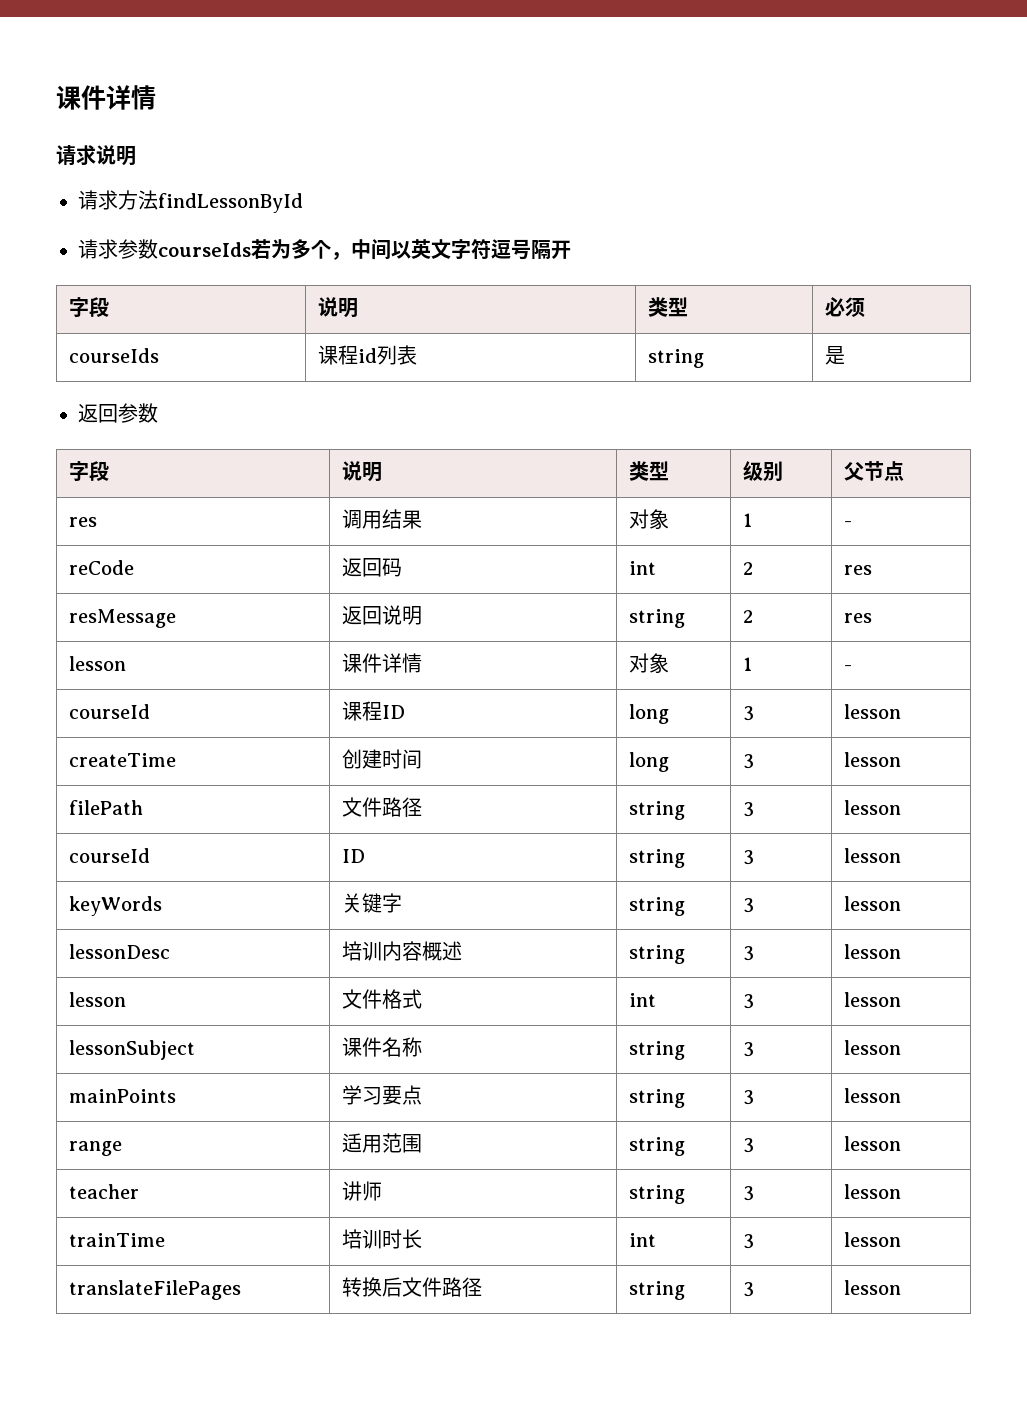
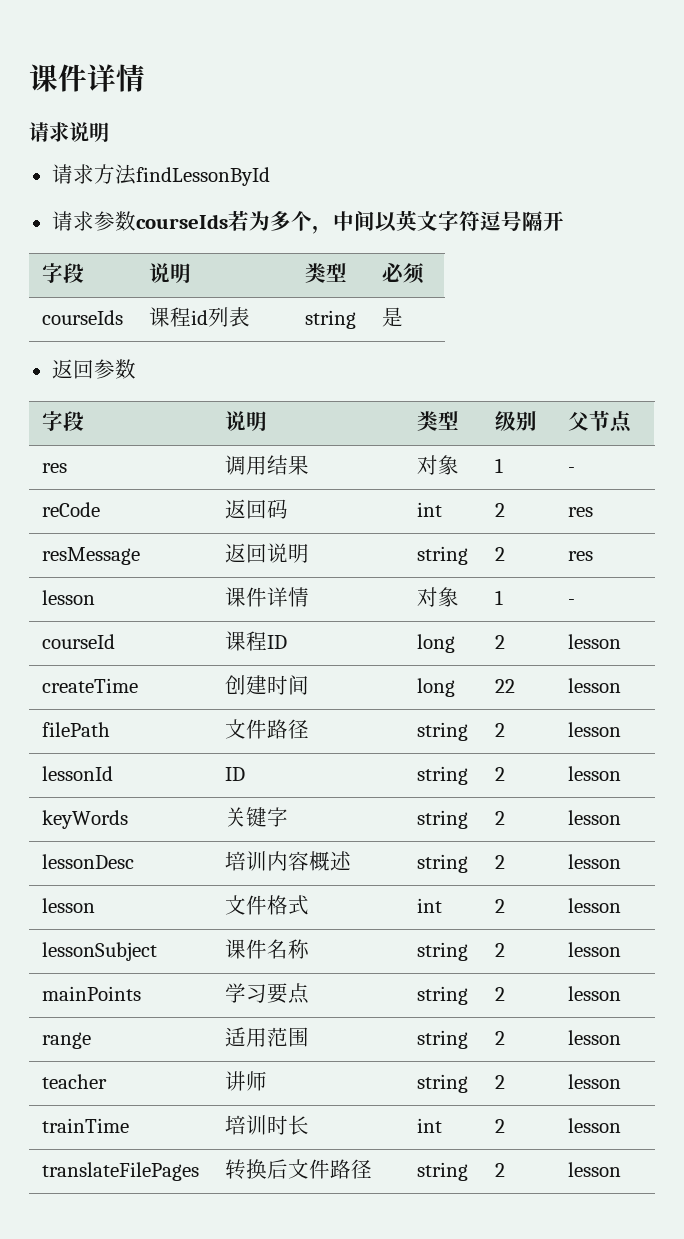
[742,706,754,721] 3 -> [494,635,505,649] 2
[742,754,754,769] 3 -> [494,679,515,693] 22
[742,802,754,817] [843,800,901,815] [68,848,150,863] 3 | lesson // courseId -> [494,723,505,737] [567,722,621,737] [41,766,113,781] 2 | lesson // lessonId
[742,850,754,865] 3 -> [494,767,505,781] 2
[742,898,754,913] 3 -> [494,811,505,825] 2
[742,946,754,961] 3 -> [494,855,505,869] 2
[742,994,754,1009] 3 -> [494,899,505,913] 2
[742,1042,754,1057] 3 -> [494,943,505,957] 2
[742,1090,754,1105] 3 -> [494,987,505,1001] 2
[742,1138,754,1153] 3 -> [494,1031,505,1045] 2
[742,1186,754,1201] 3 -> [494,1075,505,1089] 2
[742,1234,754,1249] 3 -> [494,1119,505,1133] 2
[742,1282,754,1297] 3 -> [494,1163,505,1177] 2

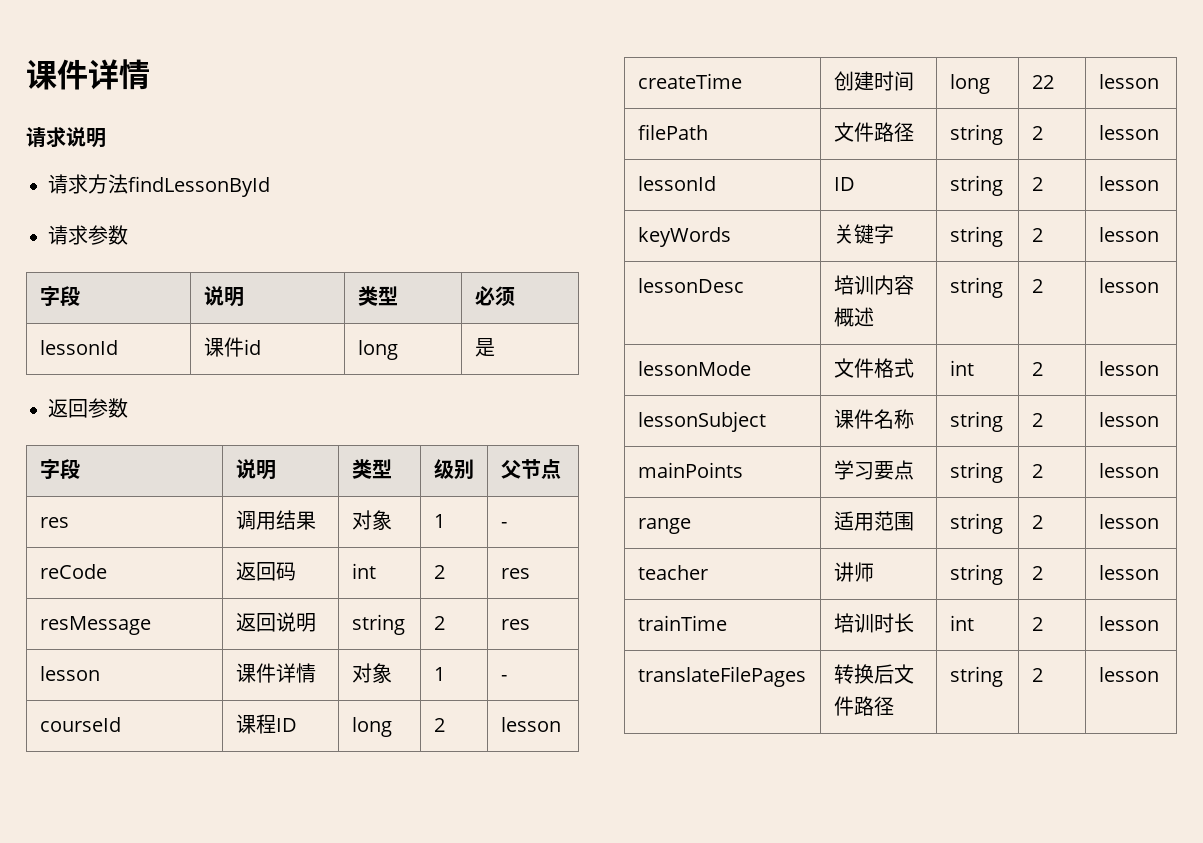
[135,210,564,234] courseIds若为多个，中间以英文字符逗号隔开 -> (128, 235) none
[41,310,123,325] [148,307,191,327] courseIds | 课程 -> [39,340,118,355] [203,337,244,357] lessonId | 课件
[207,307,250,327] [304,310,356,329] 列表 | string -> [357,340,398,360] | long
[41,898,95,913] lesson -> [637,361,751,376] lessonMode

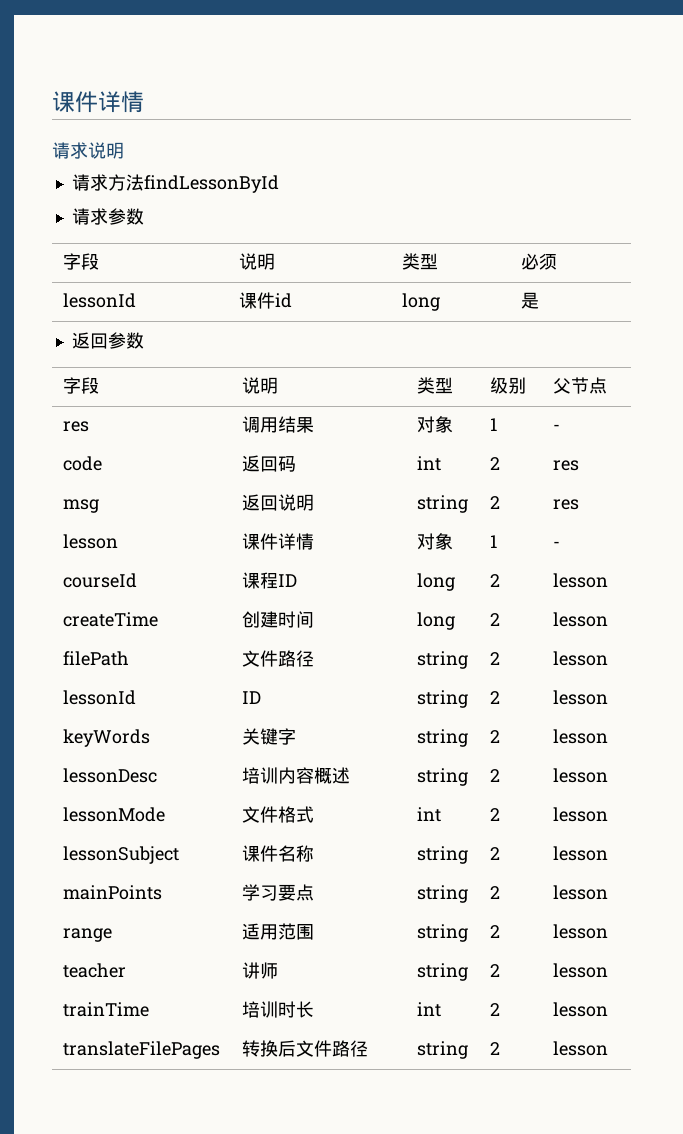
[39,564,107,579] reCode -> [62,456,102,471] code
[39,616,151,635] resMessage -> [62,499,99,513] msg
[1031,75,1054,89] 22 -> [489,613,500,626] 2

